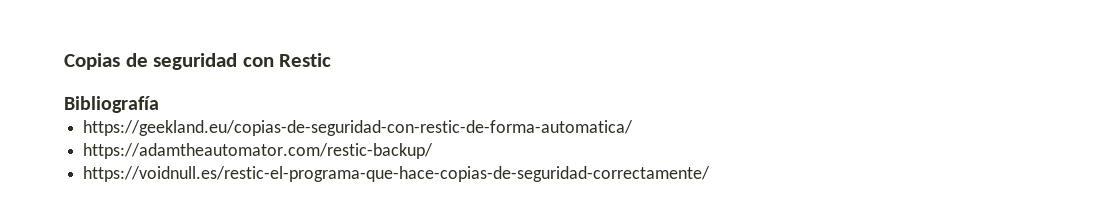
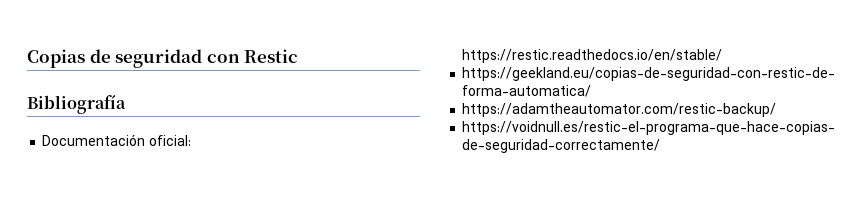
(159, 104) none -> [42,134,192,146] [462,49,723,63] // Documentación oficial: https://restic.readthedocs.io/en/stable/

